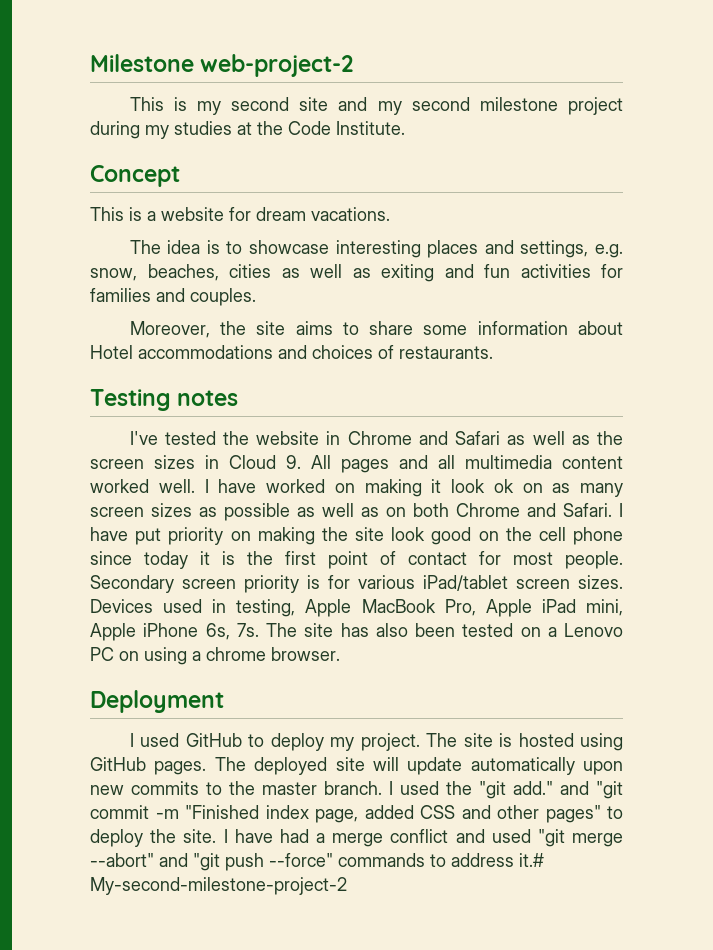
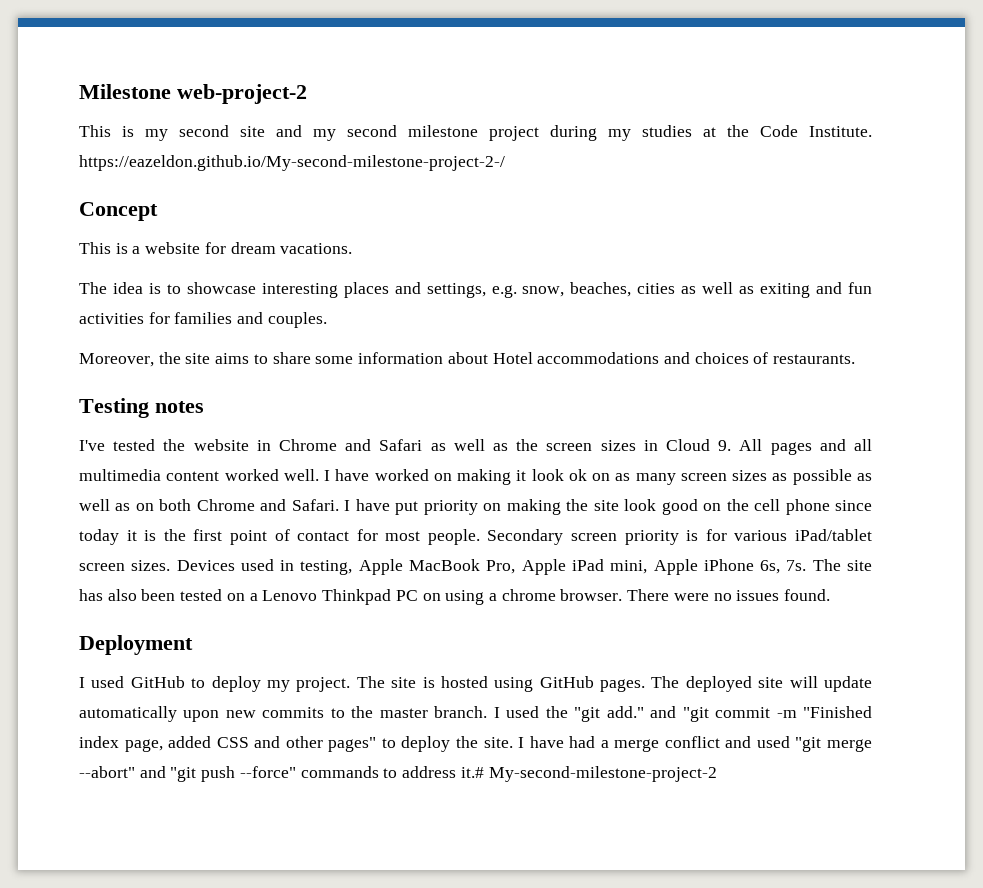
(405, 128) none -> [79,155,505,171] https://eazeldon.github.io/My-second-milestone-project-2-/
(623, 630) none -> [322,589,392,605] Thinkpad
(340, 654) none -> [627,589,831,601] There were no issues found.

